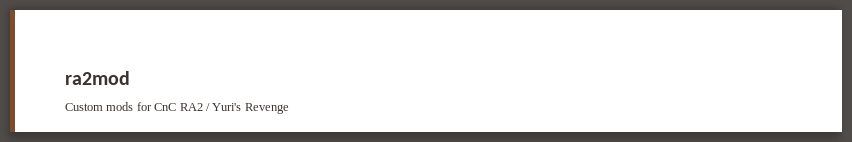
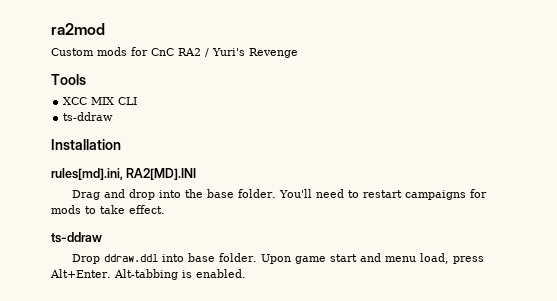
(289, 108) none -> [51,74,86,85] [63,97,138,105] [63,112,114,121] [51,139,121,150] [51,168,197,180] [72,189,488,200] [51,205,165,214] [51,232,102,243] [72,253,485,264] [50,269,246,280] // Tools // XCC MIX CLI // ts-ddraw // Installation // rules[md].ini, RA2[MD].INI // Drag and drop into the base folder. You'll need to restart campaigns for mods to take effect. // ts-ddraw // Drop ddraw.ddl into base folder. Upon game start and menu load, press Alt+Enter. Alt-tabbing is enabled.

